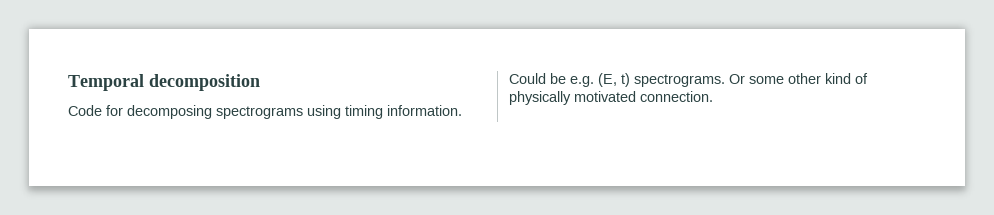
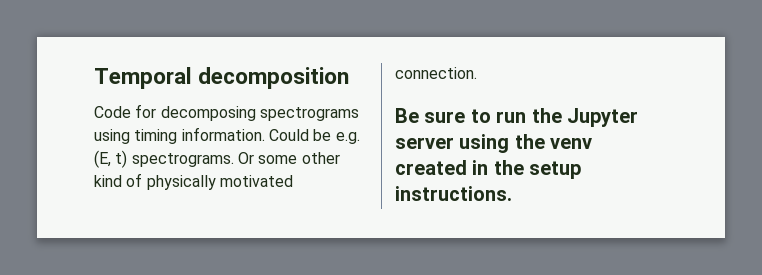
(713, 96) none -> [395,108,638,127] [395,134,593,153] [395,160,582,179] [395,186,512,201] // Be sure to run the Jupyter server using the venv created in the setup instructions.

